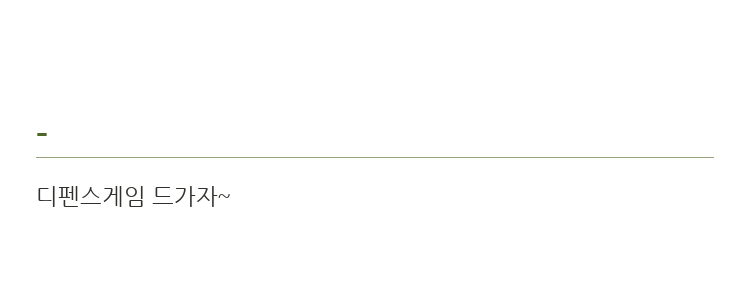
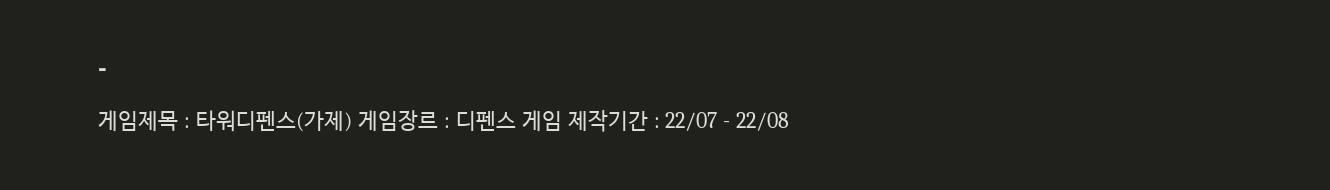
[36,186,231,207] 디펜스게임 드가자~ -> [98,110,790,132] 게임제목 : 타워디펜스(가제) 게임장르 : 디펜스 게임 제작기간 : 22/07 - 22/08

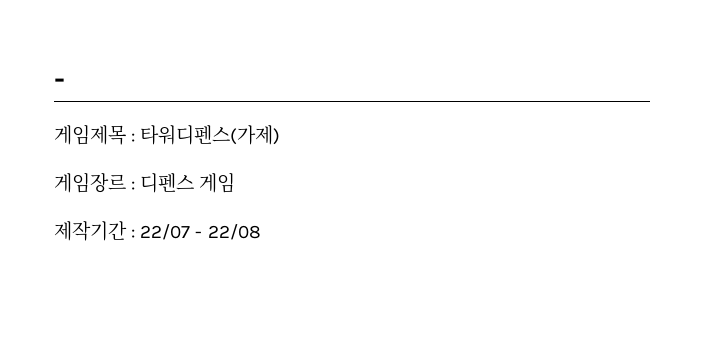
(352, 121) none -> (281, 135) //
(562, 120) none -> (236, 182) //

